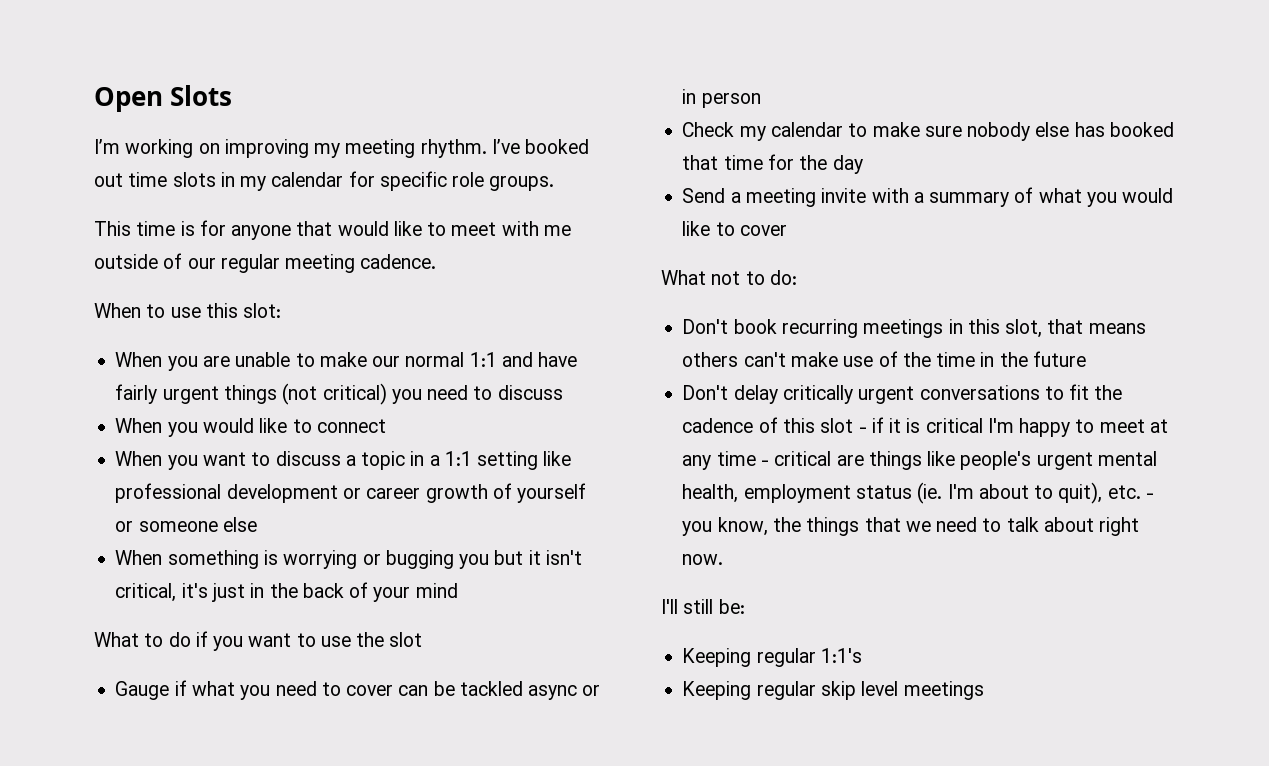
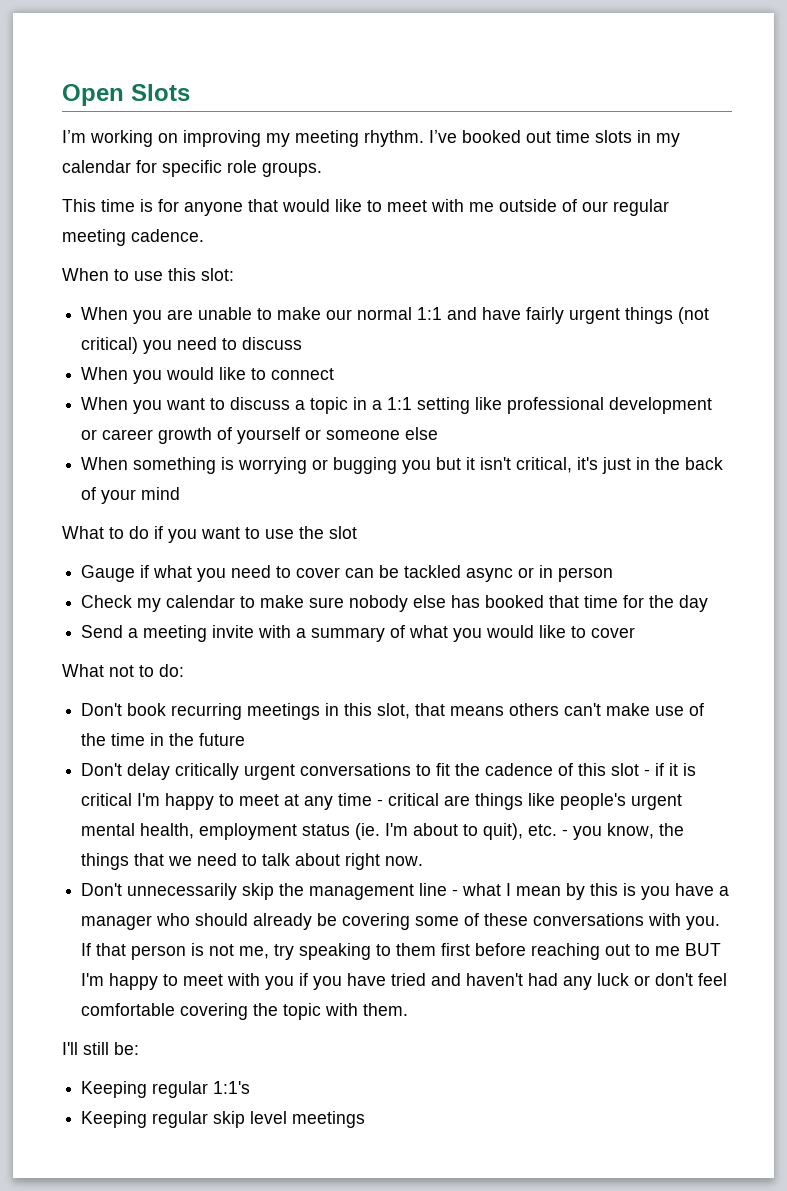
(724, 559) none -> [81,883,730,900] [81,913,721,930] [81,943,722,960] [81,973,728,990] [81,1003,409,1020] // Don't unnecessarily skip the management line - what I mean by this is you have a manager who should already be covering some of these conversations with you. If that person is not me, try speaking to them first before reaching out to me BUT I'm happy to meet with you if you have tried and haven't had any luck or don't feel comfortable covering the topic with them.

